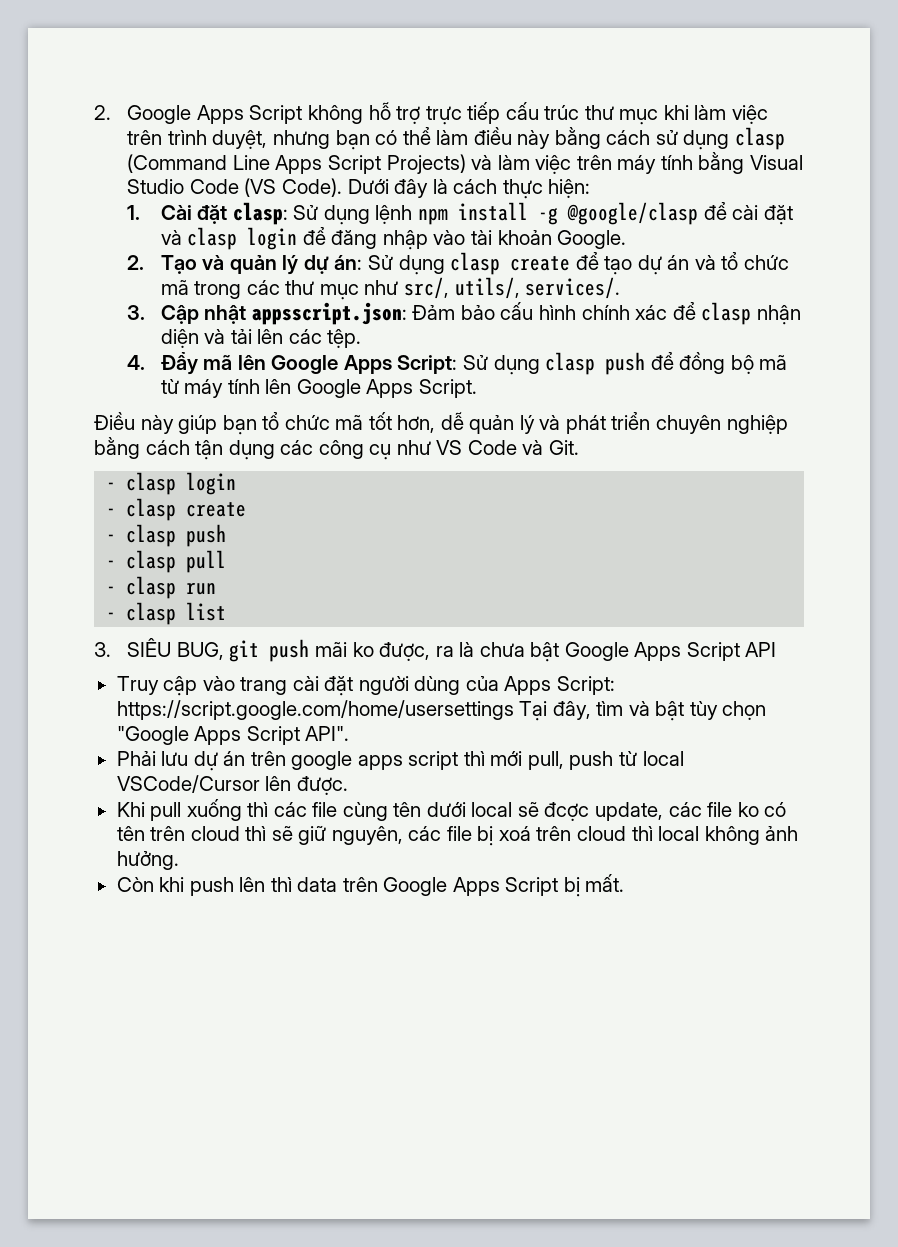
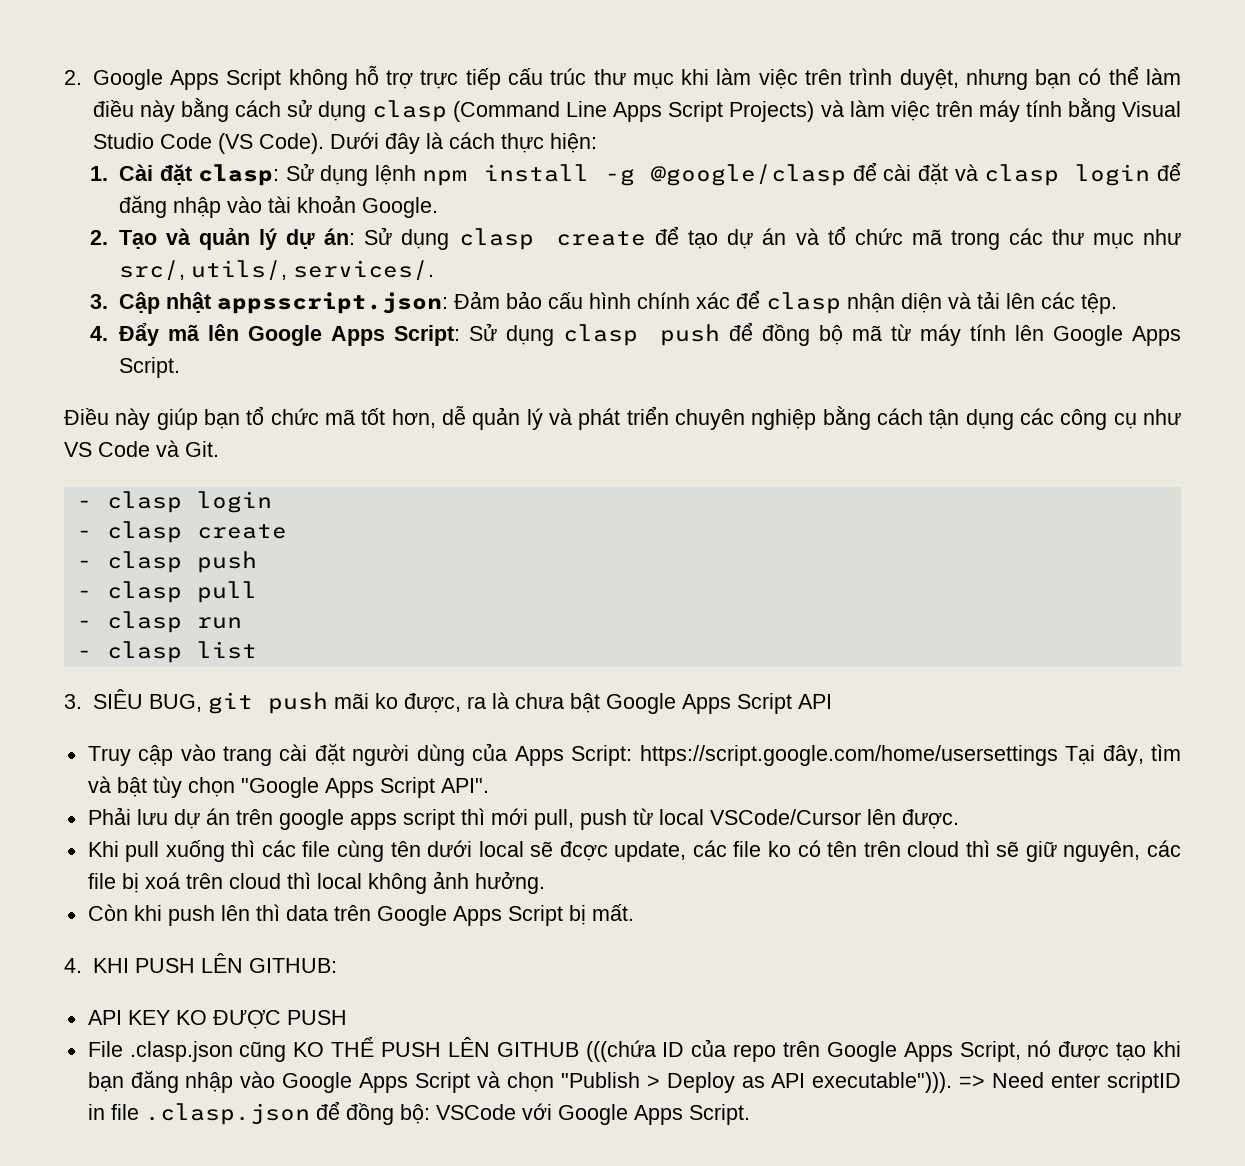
(625, 883) none -> [64,953,337,973] [87,1010,347,1029] [87,1036,1181,1062] [87,1070,1181,1093] [87,1101,750,1125] // 4. KHI PUSH LÊN GITHUB: // API KEY KO ĐƯỢC PUSH // File .clasp.json cũng KO THỂ PUSH LÊN GITHUB (((chứa ID của repo trên Google Apps Script, nó được tạo khi bạn đăng nhập vào Google Apps Script và chọn "Publish > Deploy as API executable"))). => Need enter scriptID in file .clasp.json để đồng bộ: VSCode với Google Apps Script.

